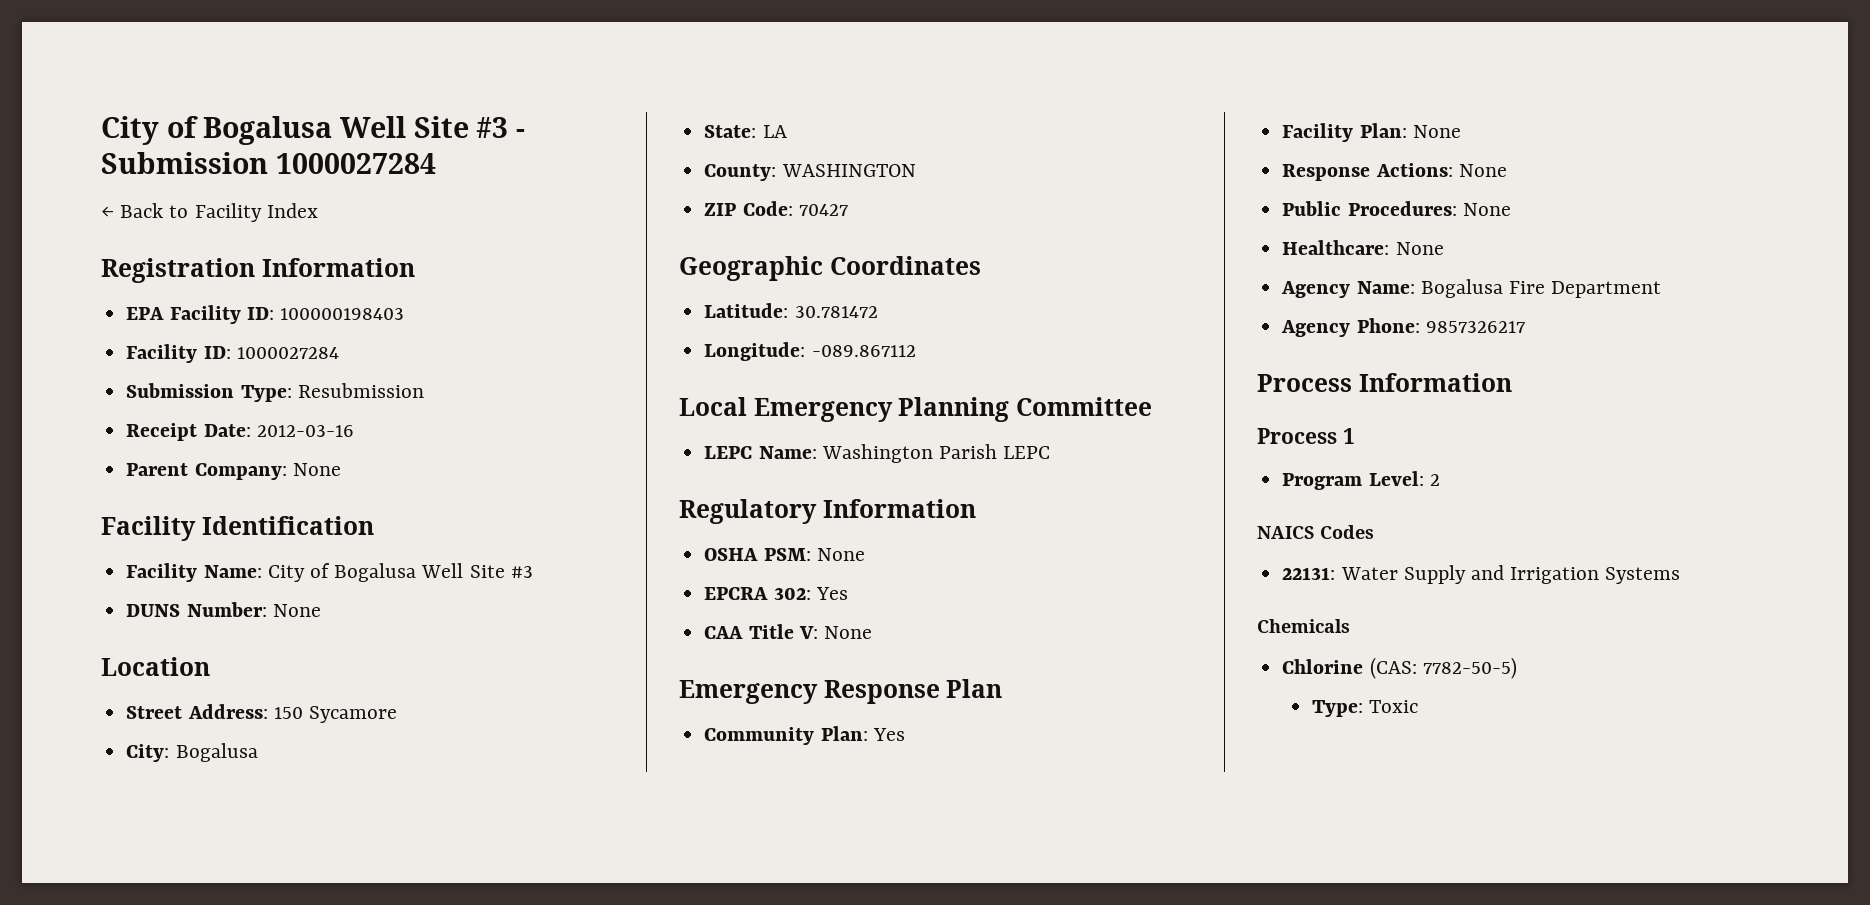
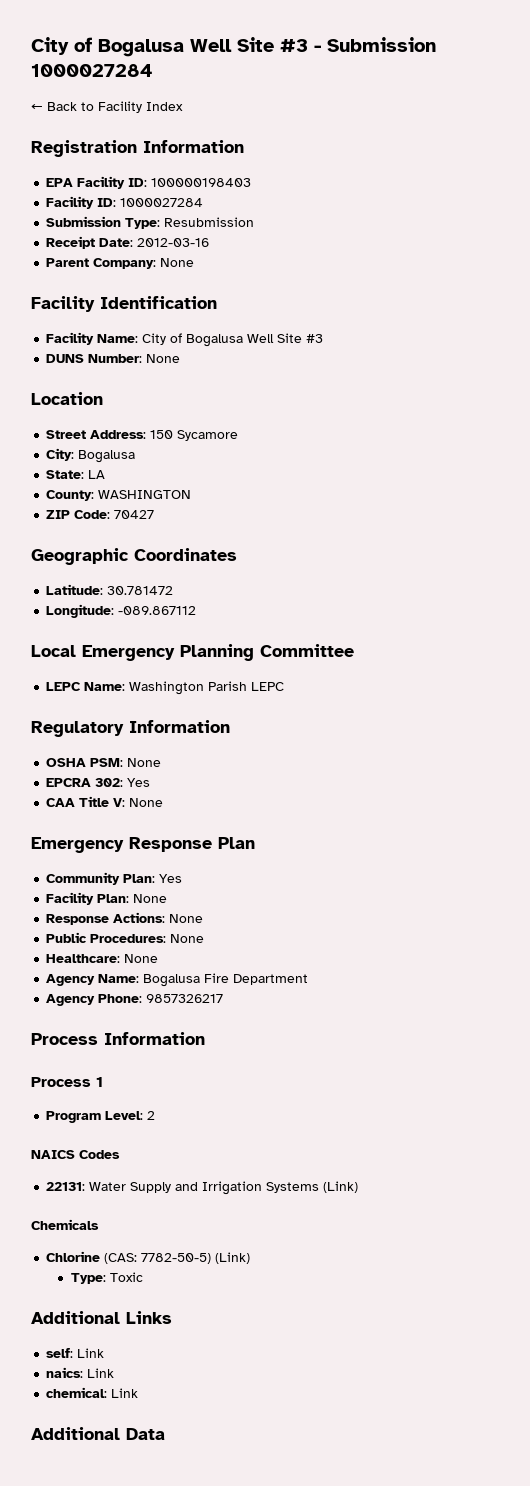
(1681, 575) none -> [323,1181,359,1193] (Link)
(1517, 668) none -> [215,1252,251,1264] (Link)
(1419, 706) none -> [31,1311,172,1324] [46,1348,105,1358] [46,1367,115,1378] [46,1387,139,1398] [31,1427,165,1440] // Additional Links // self: Link // naics: Link // chemical: Link // Additional Data

